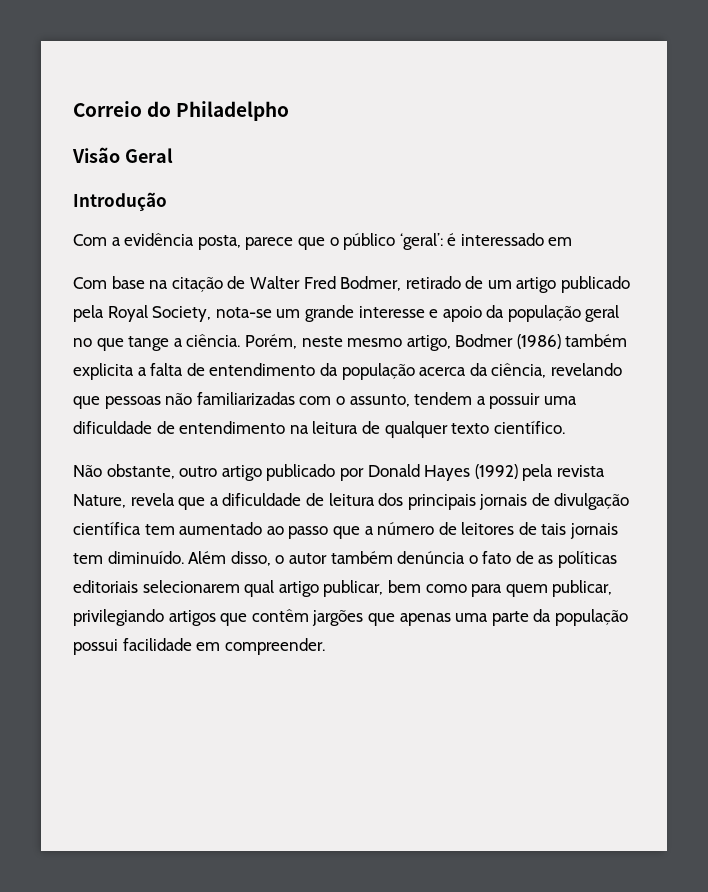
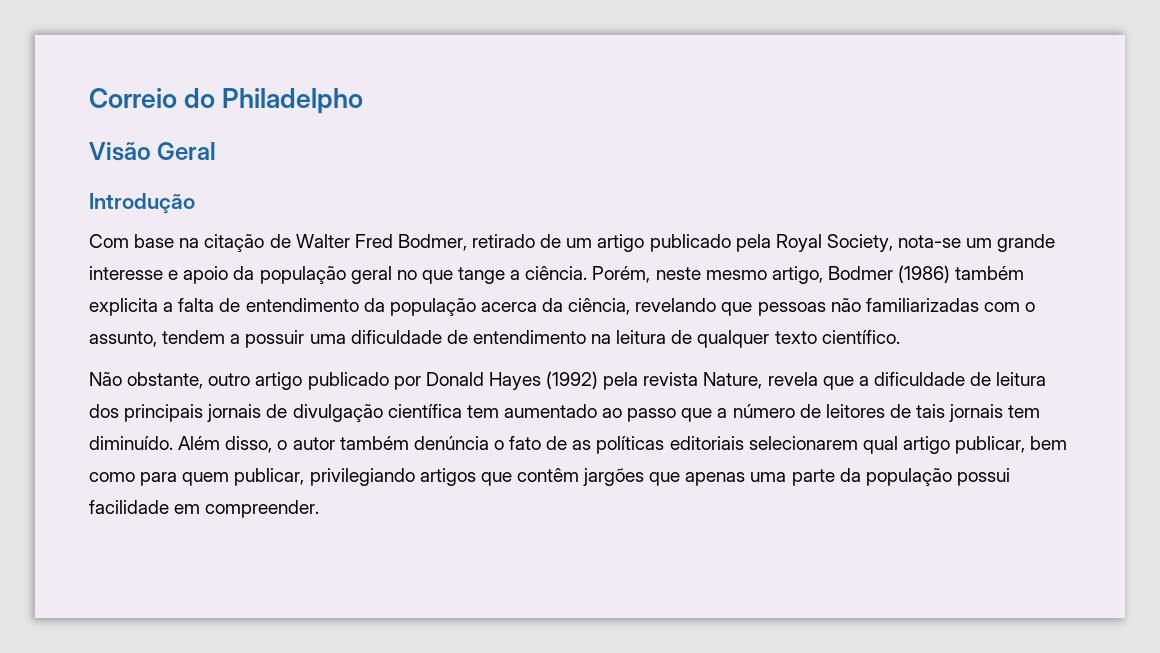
[73,233,573,250] // Com a evidência posta, parece que o público ‘geral’: é interessado em -> (195, 203) none

